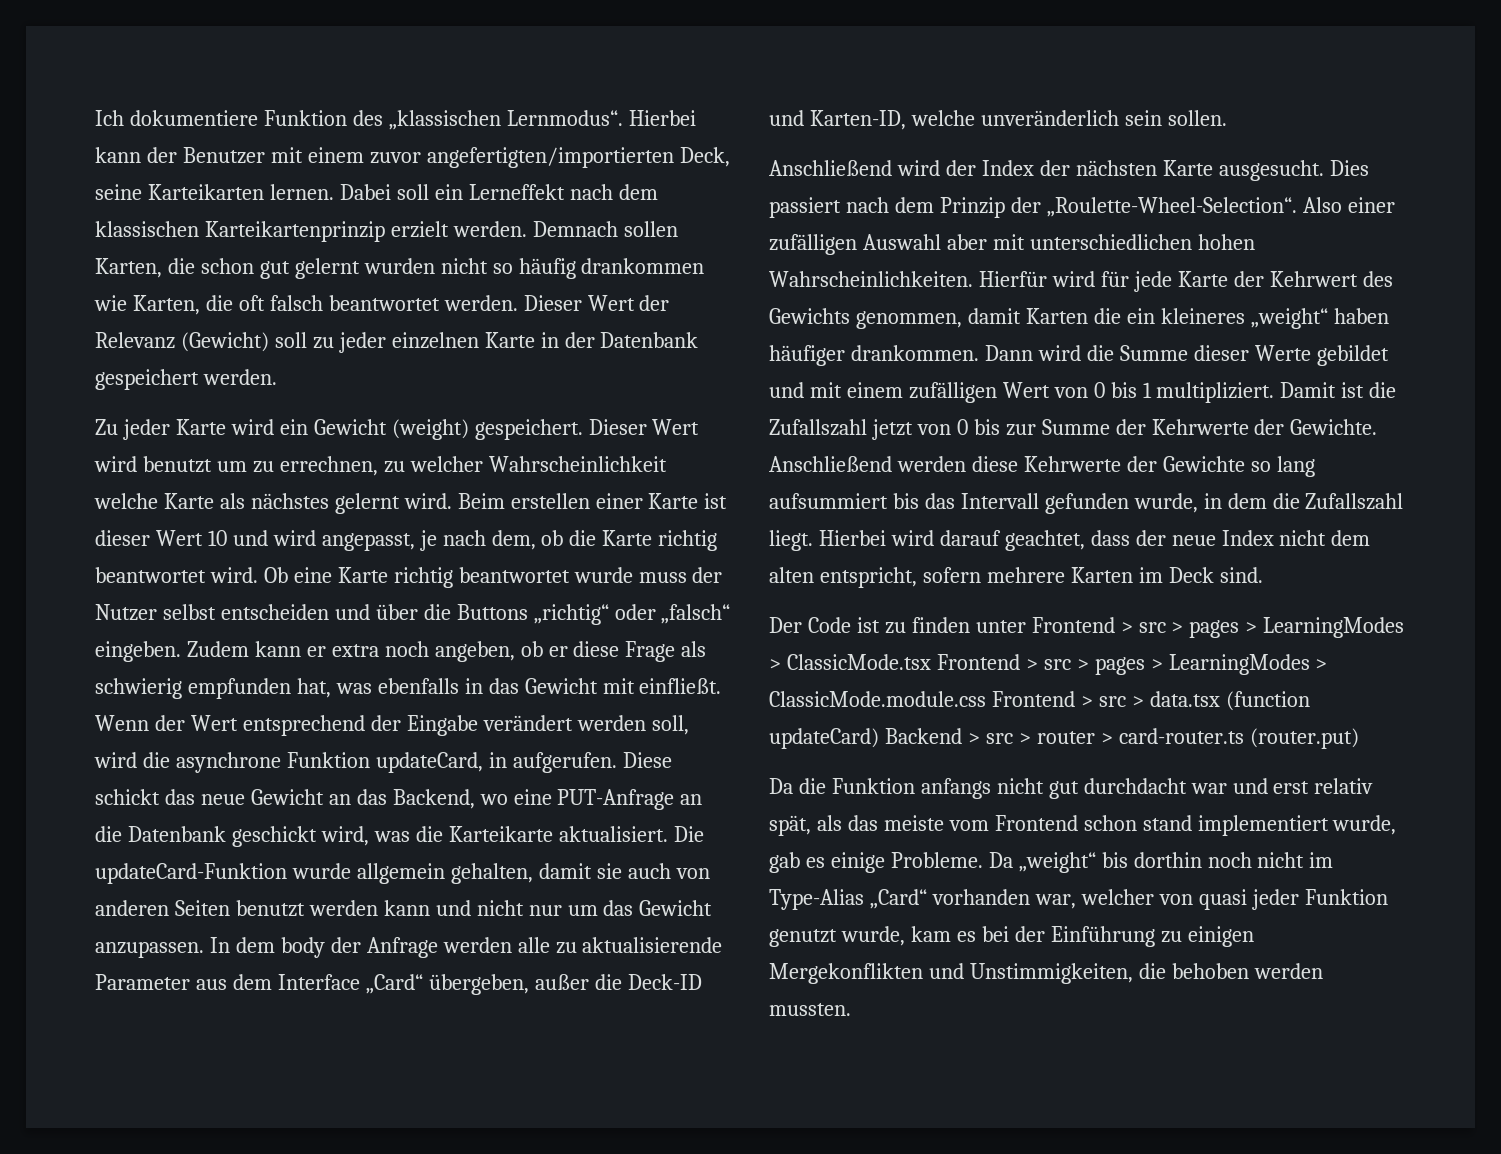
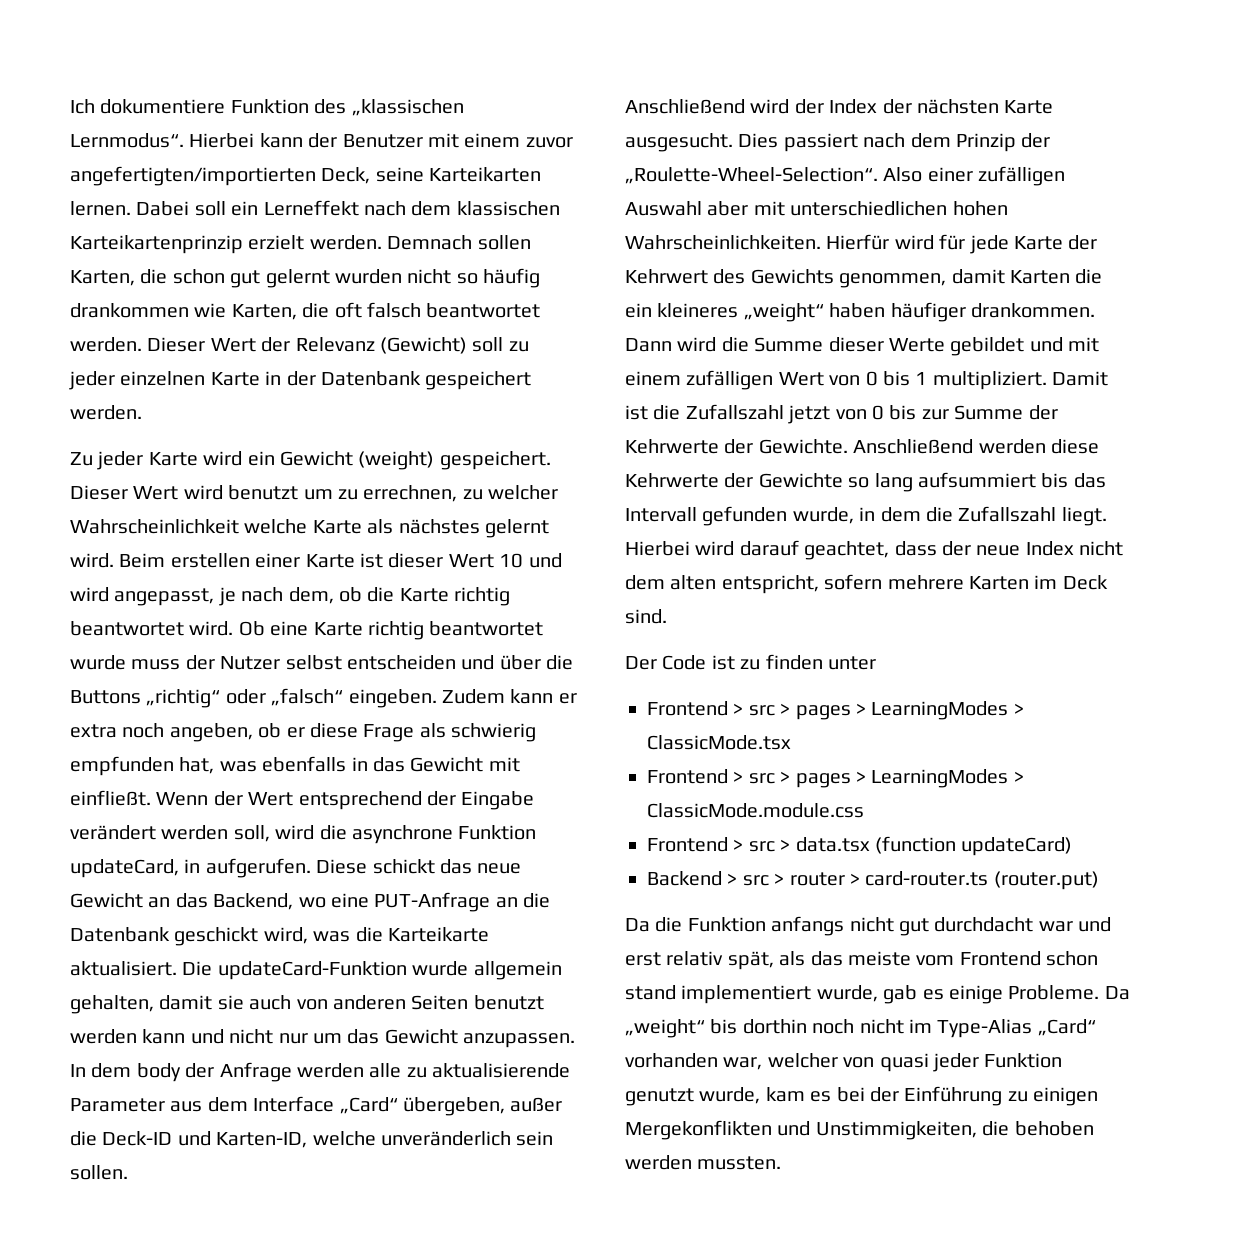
(1026, 626) none -> (876, 663) //
(931, 662) none -> (791, 742) //
(986, 699) none -> (864, 810) //
(879, 738) none -> (1073, 846) //

